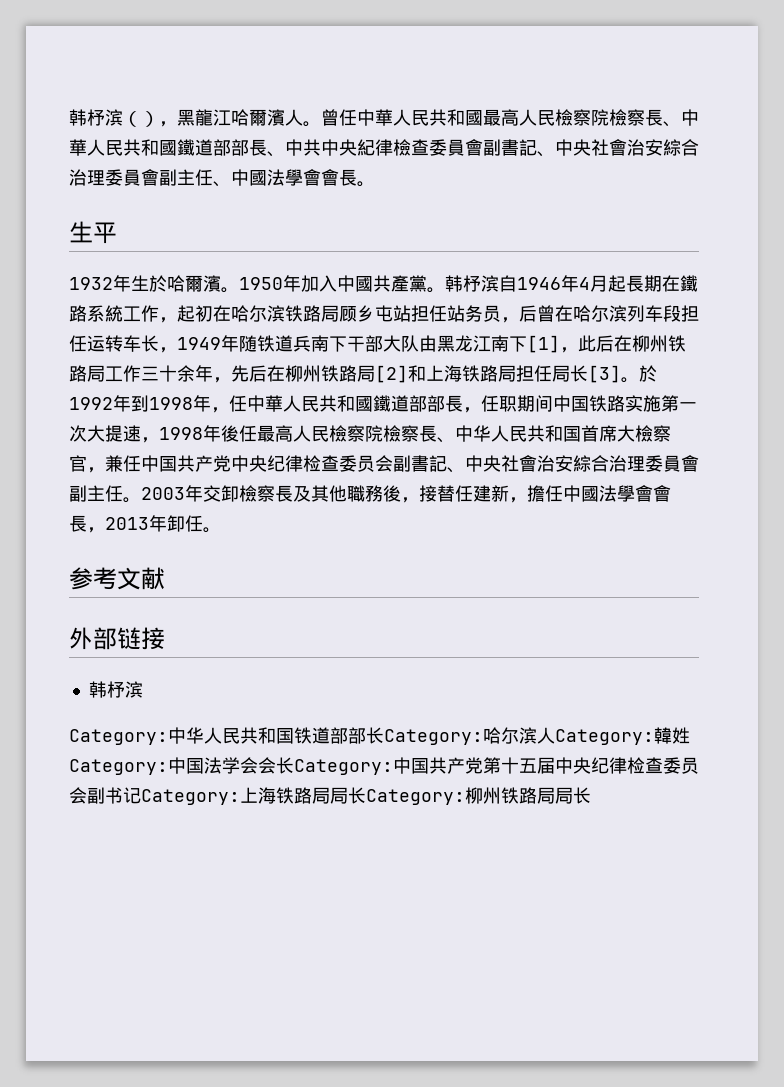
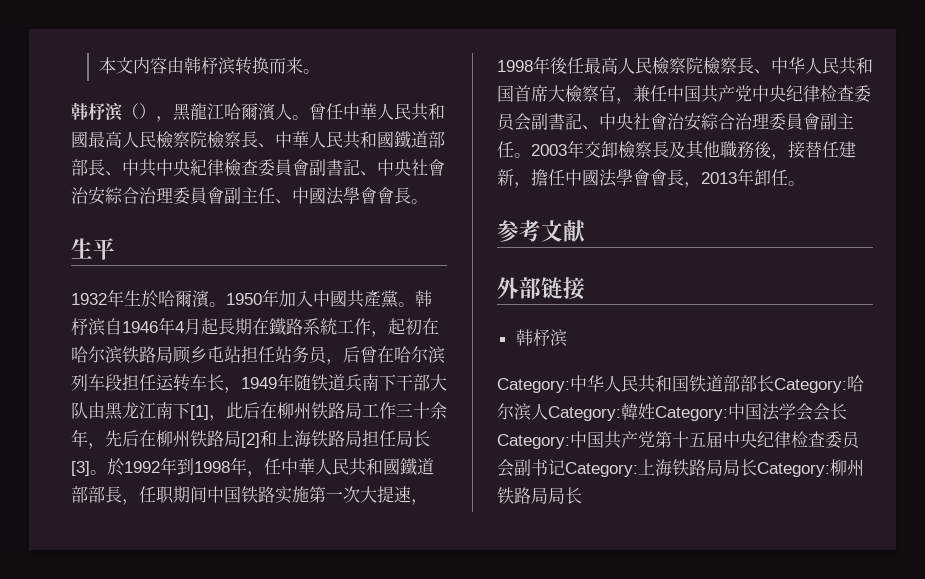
(69, 117) none -> [98,57,320,75] 本文内容由韩杼滨转换而来。 //

